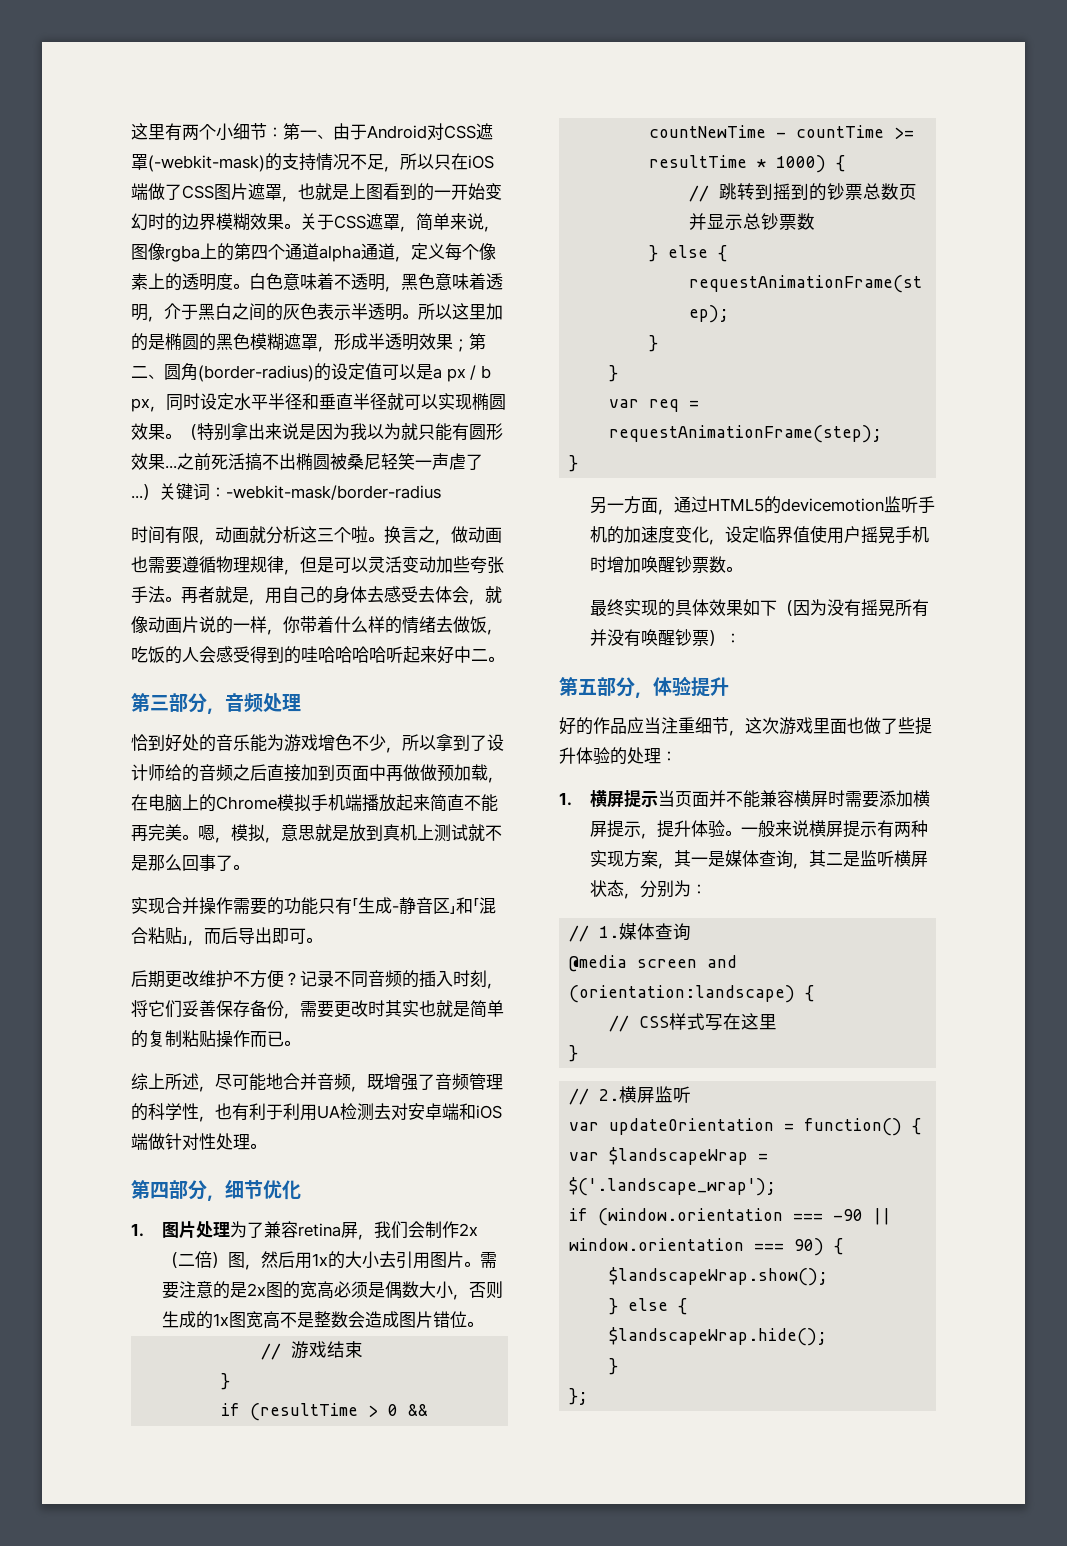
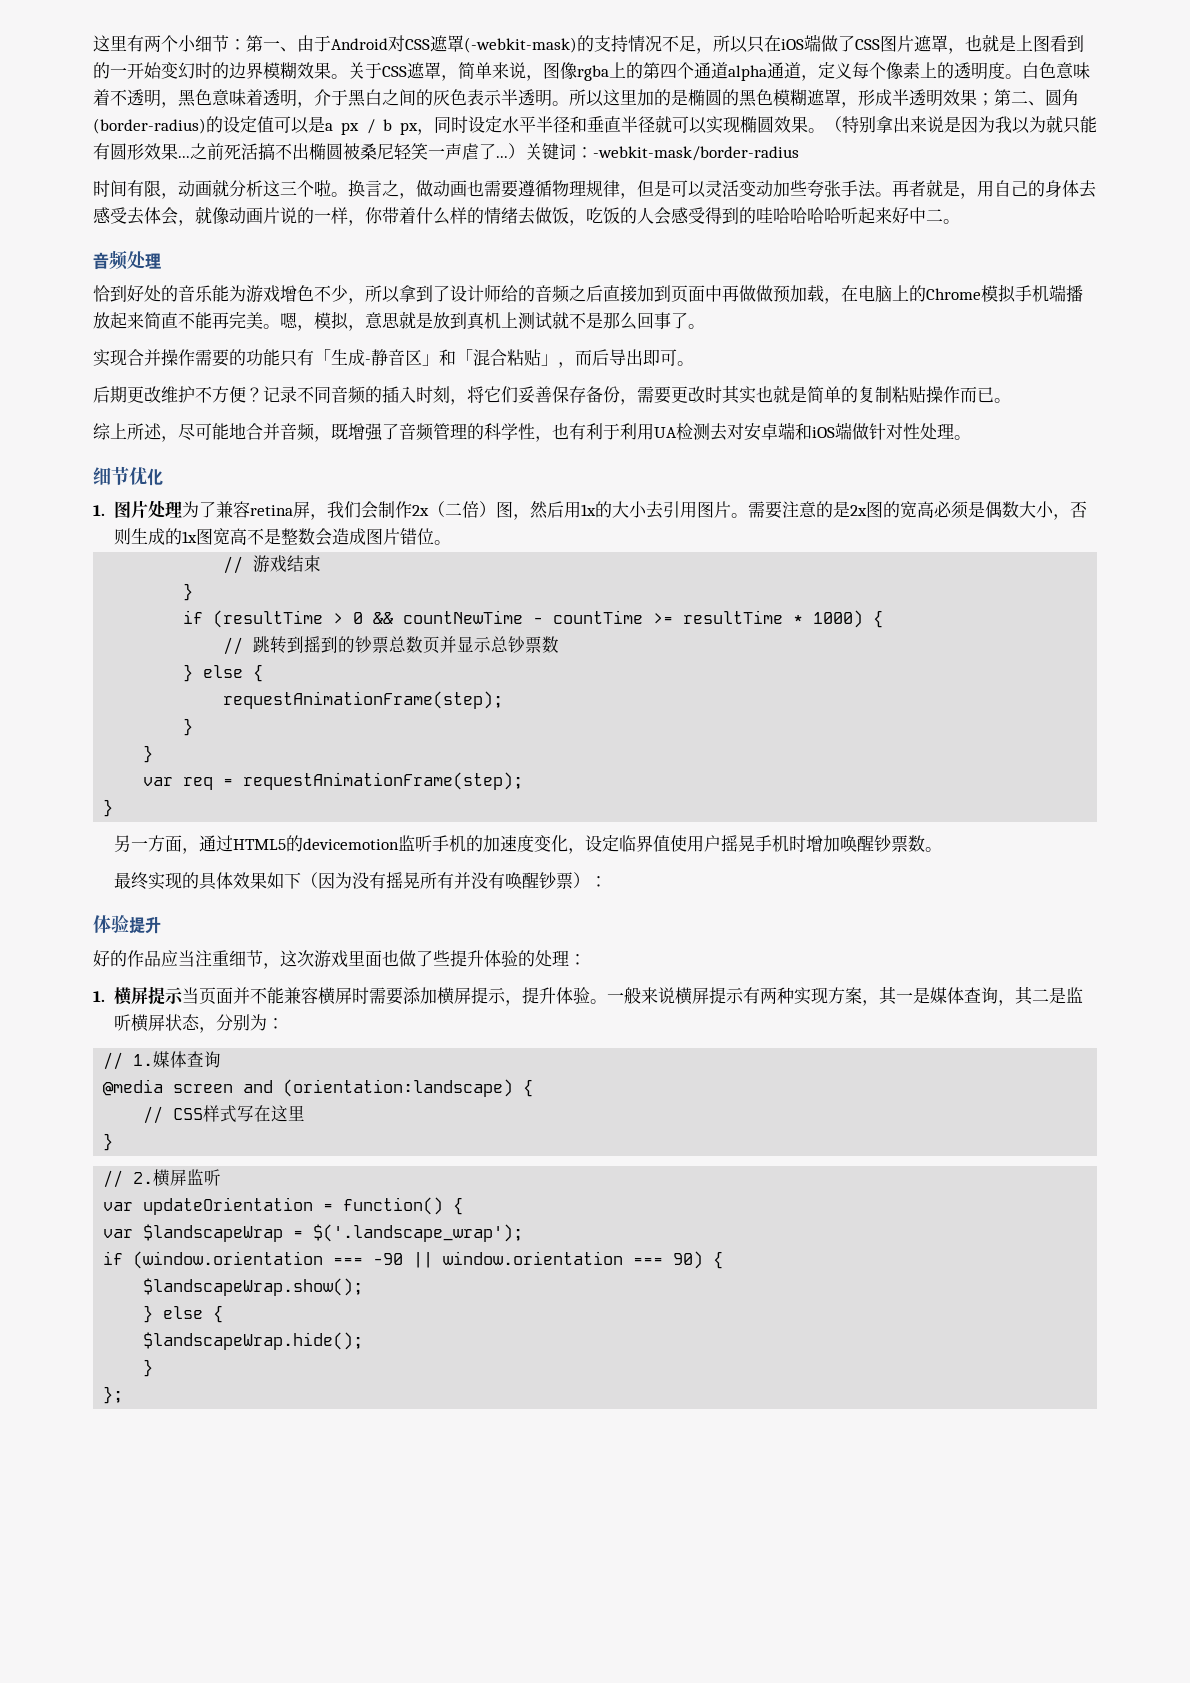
[131,693,225,714] 第三部分， -> (960, 221) none
[131,1180,225,1201] 第四部分， -> (971, 437) none
[559,677,653,698] 第五部分， -> (607, 881) none

